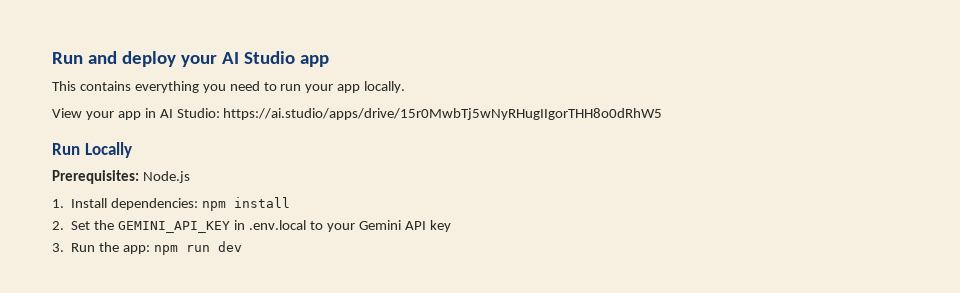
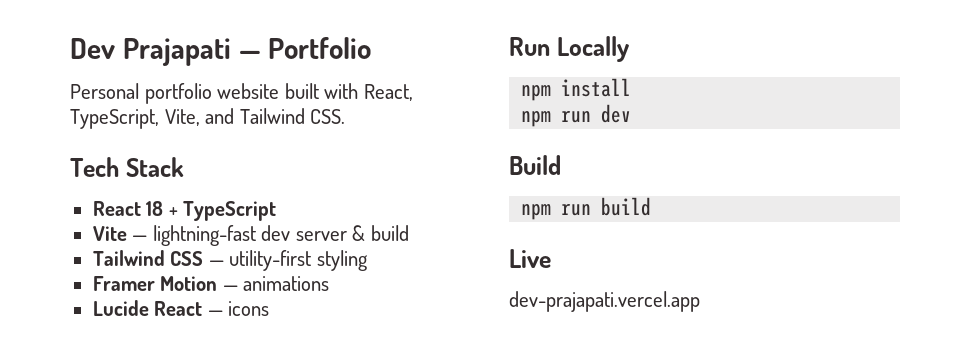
[52,51,329,67] [52,81,406,93] [52,108,663,120] [52,142,132,158] [52,170,190,184] [52,197,291,211] [52,220,451,233] [52,241,243,255] Run and deploy your AI Studio app // This contains everything you need to run your app locally. // View your app in AI Studio: https://ai.studio/apps/drive/15r0MwbTj5wNyRHugIIgorTHH8o0dRhW5 // Run Locally // Prerequisites: Node.js // 1. Install dependencies: npm install // 2. Set the GEMINI_API_KEY in .env.local to your Gemini API key // 3. Run the app: npm run dev -> [70,37,372,66] [70,83,413,104] [70,108,346,129] [70,157,184,177] [92,201,277,221] [92,225,409,246] [92,250,368,271] [92,276,330,291] [92,300,270,316] [509,36,629,62] [521,78,632,101] [521,104,632,127] [509,155,561,175] [521,197,652,220] [509,249,551,268] [509,291,700,312] Dev Prajapati — Portfolio // Personal portfolio website built with React, TypeScript, Vite, and Tailwind CSS. // Tech Stack // React 18 + TypeScript // Vite — lightning-fast dev server & build // Tailwind CSS — utility-first styling // Framer Motion — animations // Lucide React — icons // Run Locally // npm install // npm run dev // Build // npm run build // Live // dev-prajapati.vercel.app

